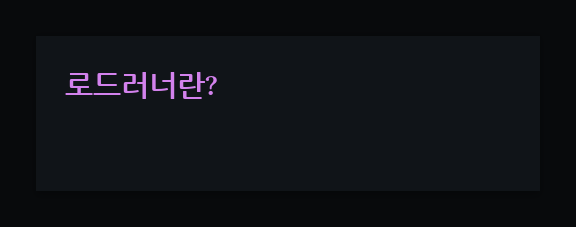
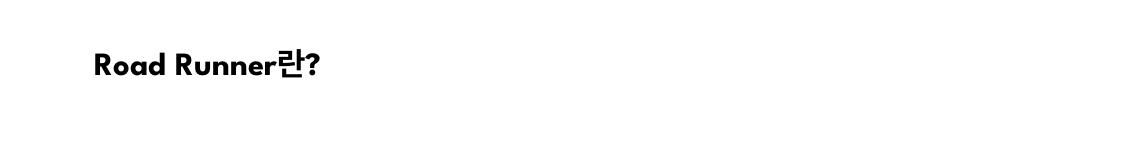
[65,72,218,99] 로드러너란? -> [94,49,321,78] Road Runner란?

